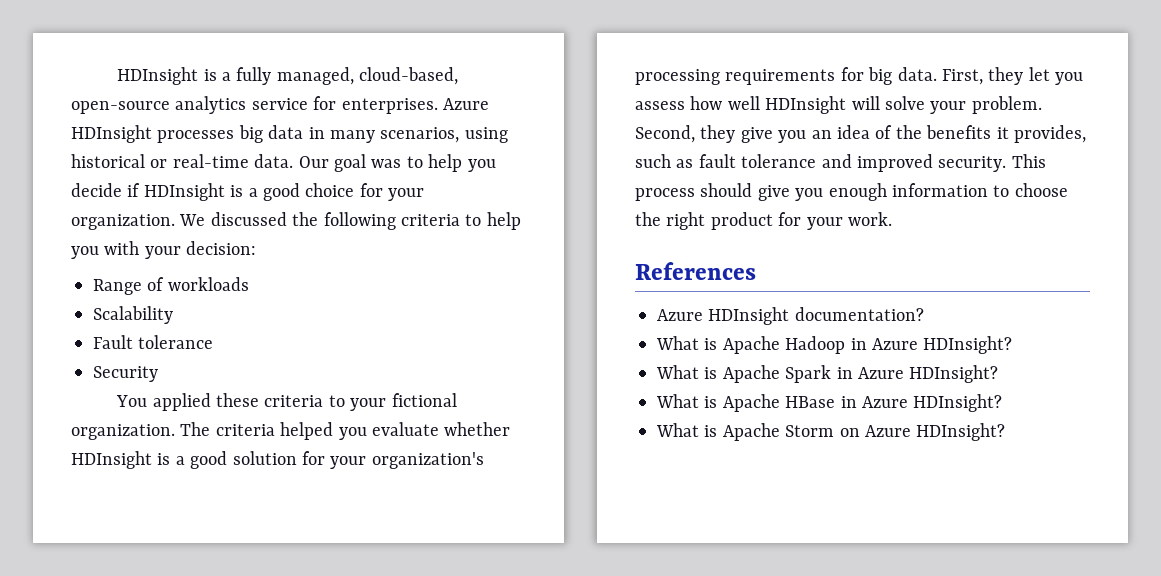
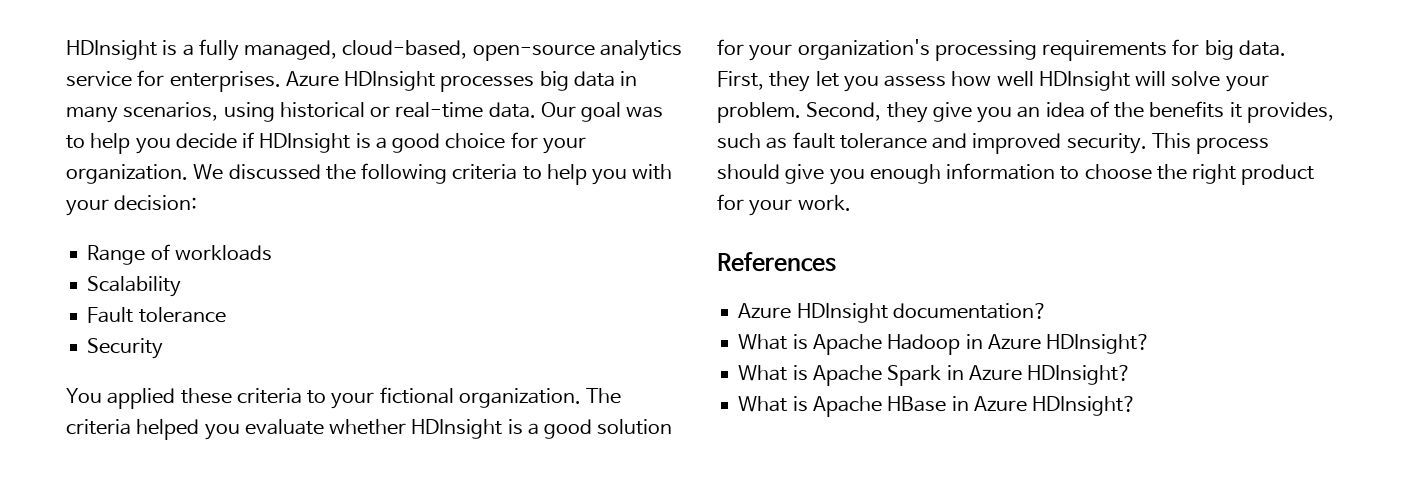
[656,423,1006,441] // What is Apache Storm on Azure HDInsight? -> (1137, 406) none

